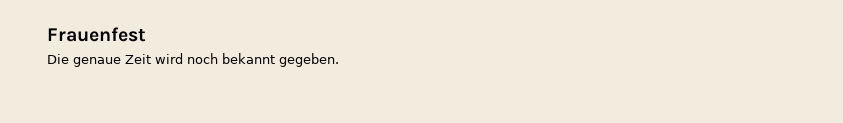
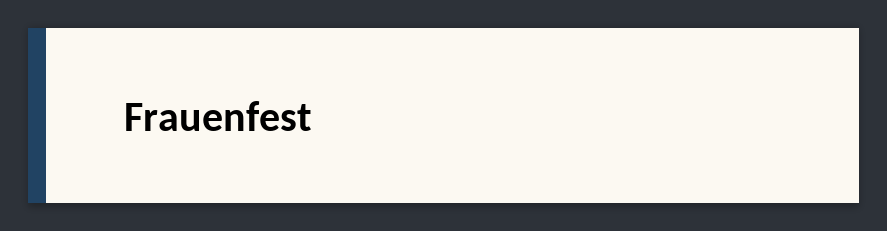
[47,53,339,67] // Die genaue Zeit wird noch bekannt gegeben. -> (312, 116) none

